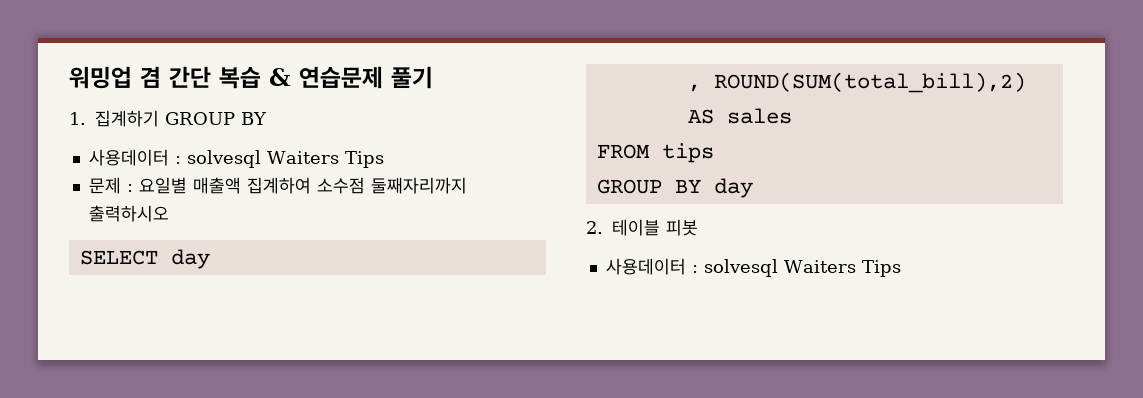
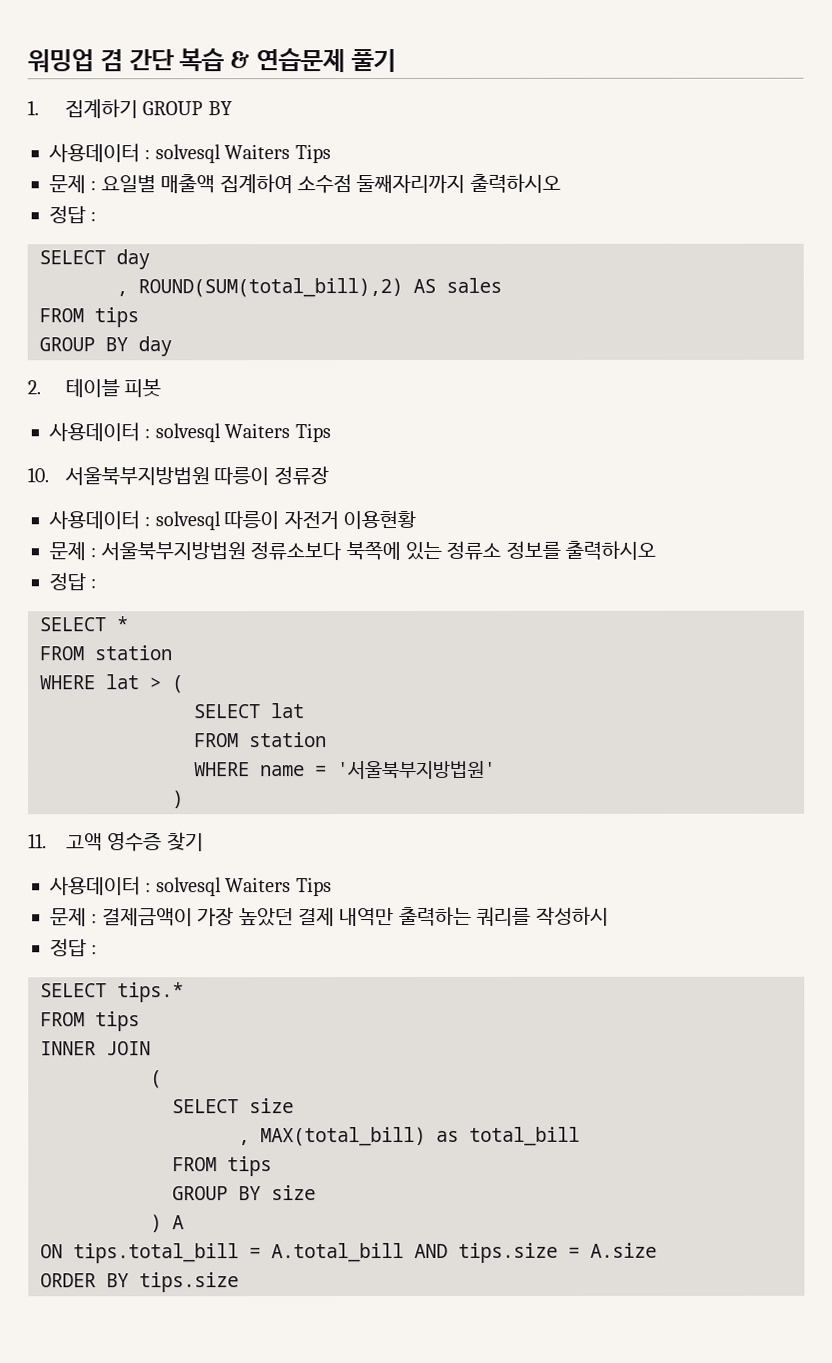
(169, 213) none -> [49,205,97,224] // 정답 :
(901, 268) none -> [27,466,329,486] [48,510,416,531] [49,540,657,561] [49,572,97,591] [39,616,128,632] [39,645,172,661] [39,674,184,694] [194,703,305,719] [194,732,327,748] [194,760,496,780] [172,790,184,809] [28,831,204,852] [49,876,332,897] [50,906,609,927] [50,938,98,957] [40,982,184,1003] [40,1011,140,1032] [40,1041,151,1056] [150,1070,162,1089] [172,1098,294,1114] [238,1126,580,1147] [172,1156,272,1177] [172,1185,316,1201] [150,1214,185,1233] [40,1242,657,1264] [40,1272,239,1293] // 10. 서울북부지방법원 따릉이 정류장 // 사용데이터 : solvesql 따릉이 자전거 이용현황 // 문제 : 서울북부지방법원 정류소보다 북쪽에 있는 정류소 정보를 출력하시오 // 정답 : // SELECT * // FROM station // WHERE lat > ( // SELECT lat // FROM station // WHERE name = '서울북부지방법원' // ) // 11. 고액 영수증 찾기 // 사용데이터 : solvesql Waiters Tips // 문제 : 결제금액이 가장 높았던 결제 내역만 출력하는 쿼리를 작성하시 // 정답 : // SELECT tips.* // FROM tips // INNER JOIN // ( // SELECT size // , MAX(total_bill) as total_bill // FROM tips // GROUP BY size // ) A // ON tips.total_bill = A.total_bill AND tips.size = A.size // ORDER BY tips.size

